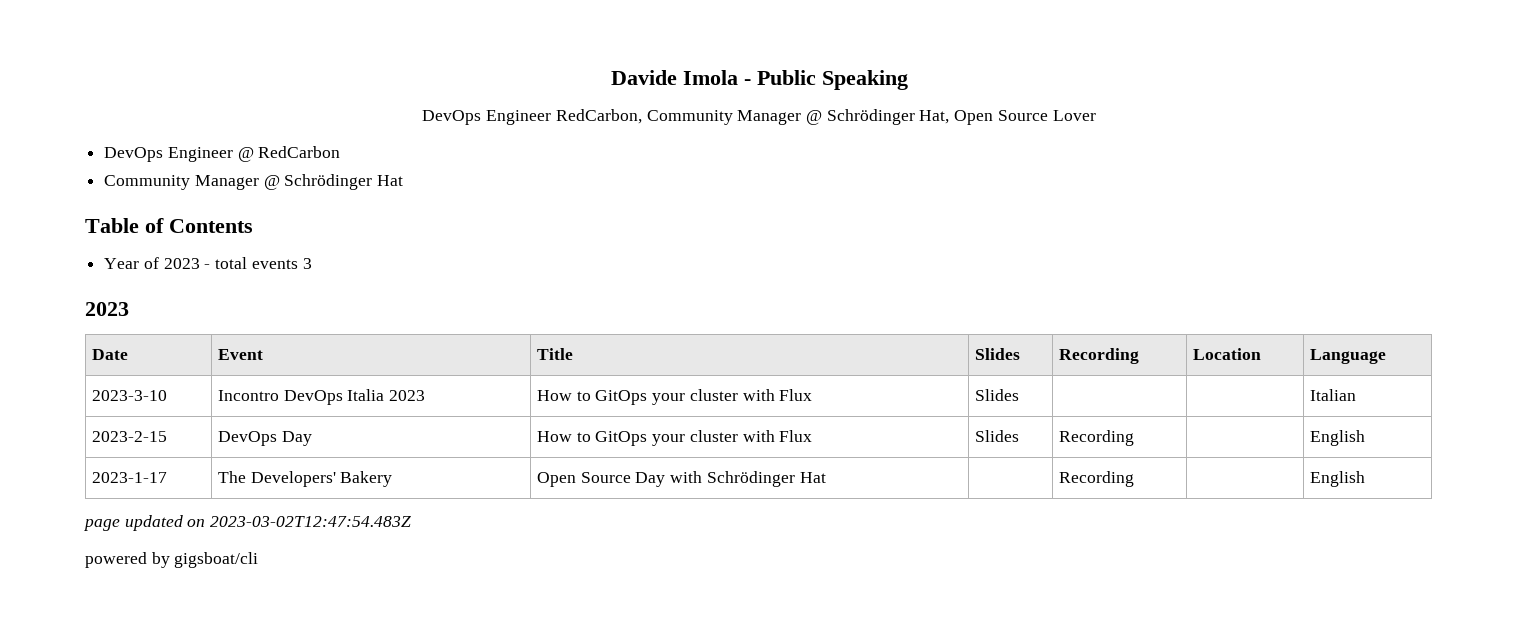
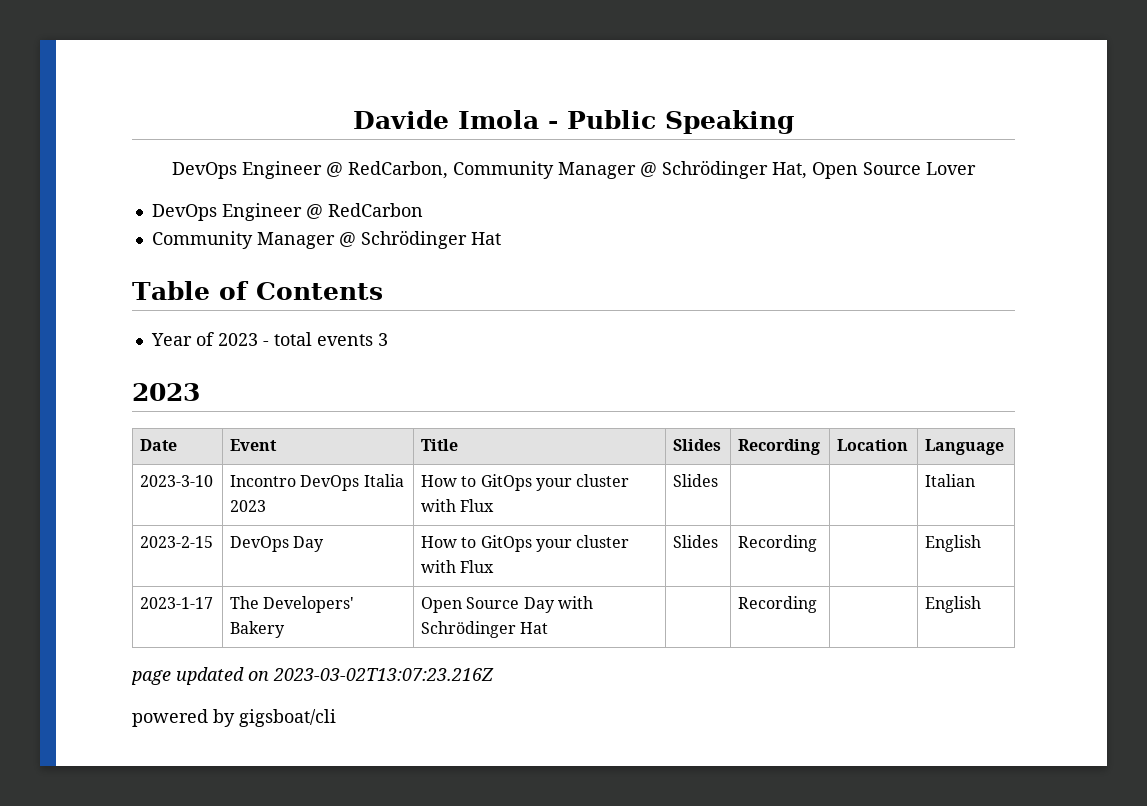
(552, 117) none -> [326,162,343,177] @
[210,516,412,527] 2023-03-02T12:47:54.483Z -> [273,668,494,681] 2023-03-02T13:07:23.216Z

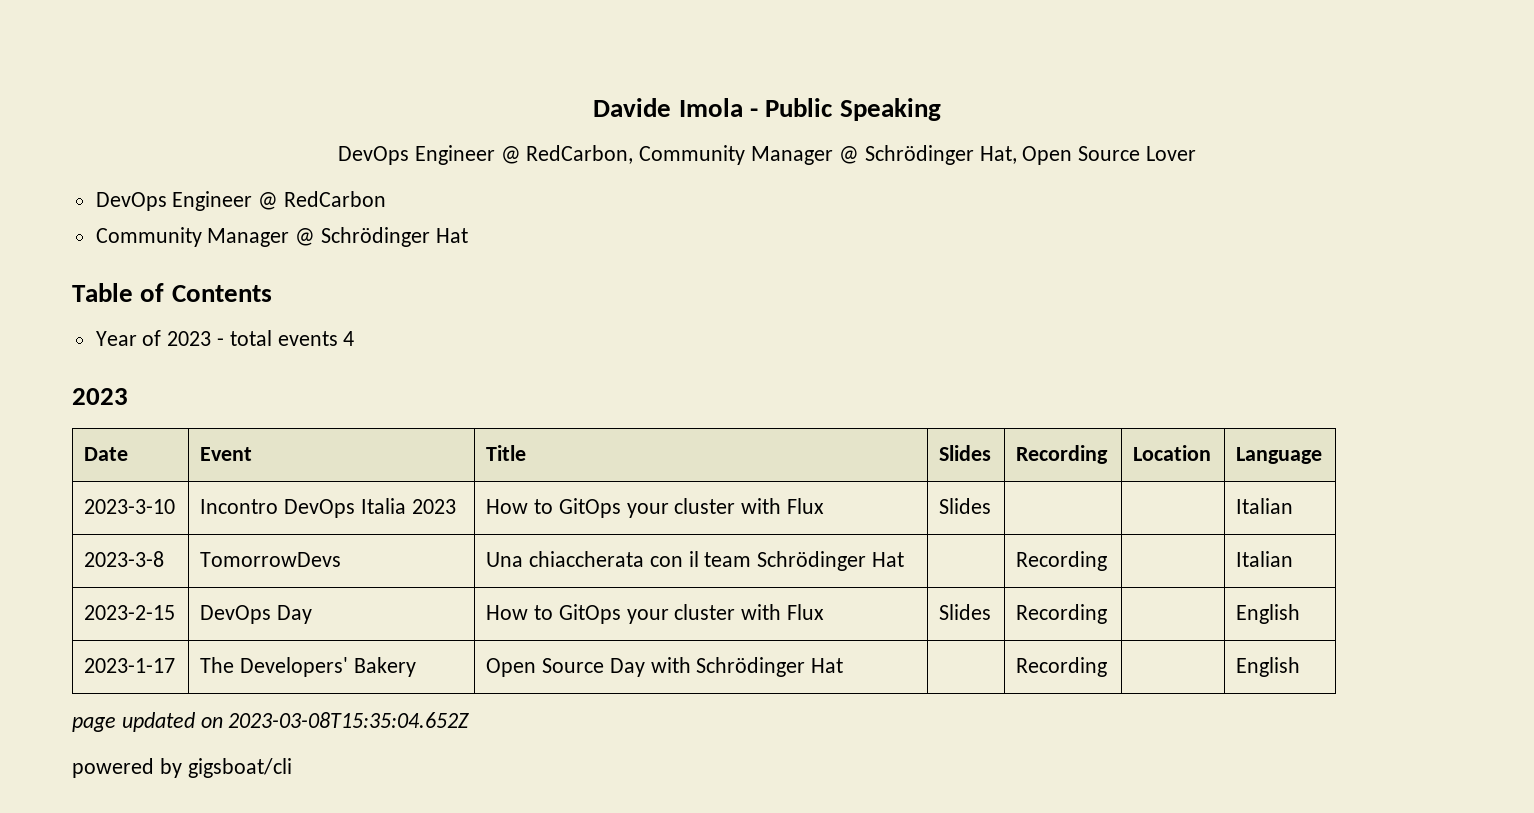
[377,333,388,346] 3 -> [343,331,355,346] 4
(976, 480) none -> [84,551,165,567] [200,552,342,567] [486,551,904,571] [1016,551,1108,571] [1236,551,1294,567] // 2023-3-8 | TomorrowDevs | Una chiaccherata con il team Schrödinger Hat | | Recording | | Italian
[273,668,494,681] 2023-03-02T13:07:23.216Z -> [228,712,470,728] 2023-03-08T15:35:04.652Z

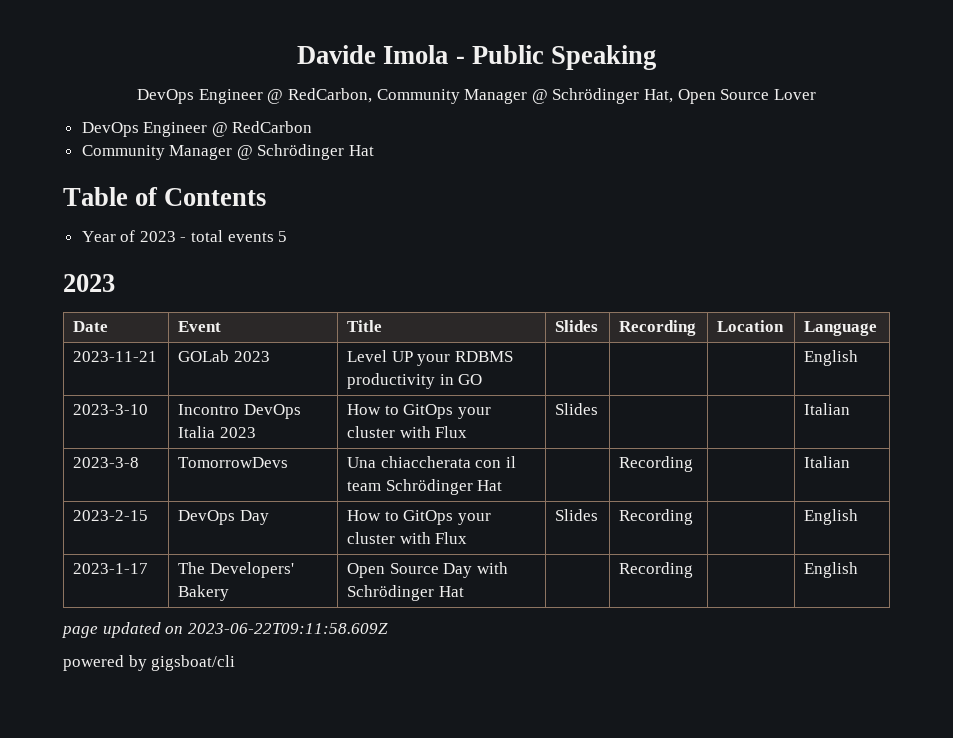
[343,331,355,346] 4 -> [278,231,288,242] 5
(1323, 455) none -> [73,351,158,362] [178,350,270,362] [347,350,513,366] [347,373,483,389] [804,350,859,366] // 2023-11-21 | GOLab 2023 | Level UP your RDBMS productivity in GO | | | | English
[228,712,470,728] 2023-03-08T15:35:04.652Z -> [187,623,388,634] 2023-06-22T09:11:58.609Z

